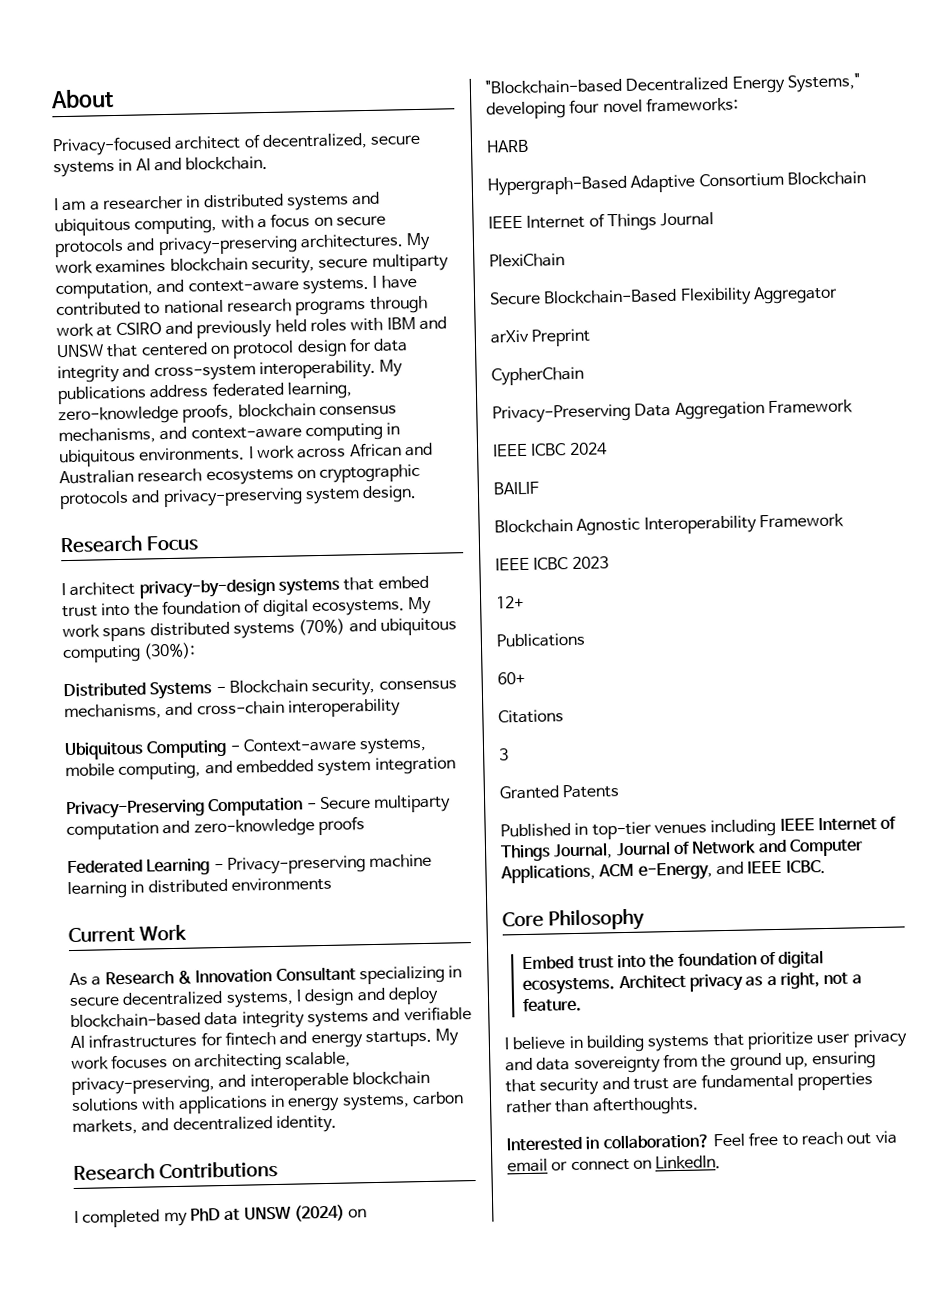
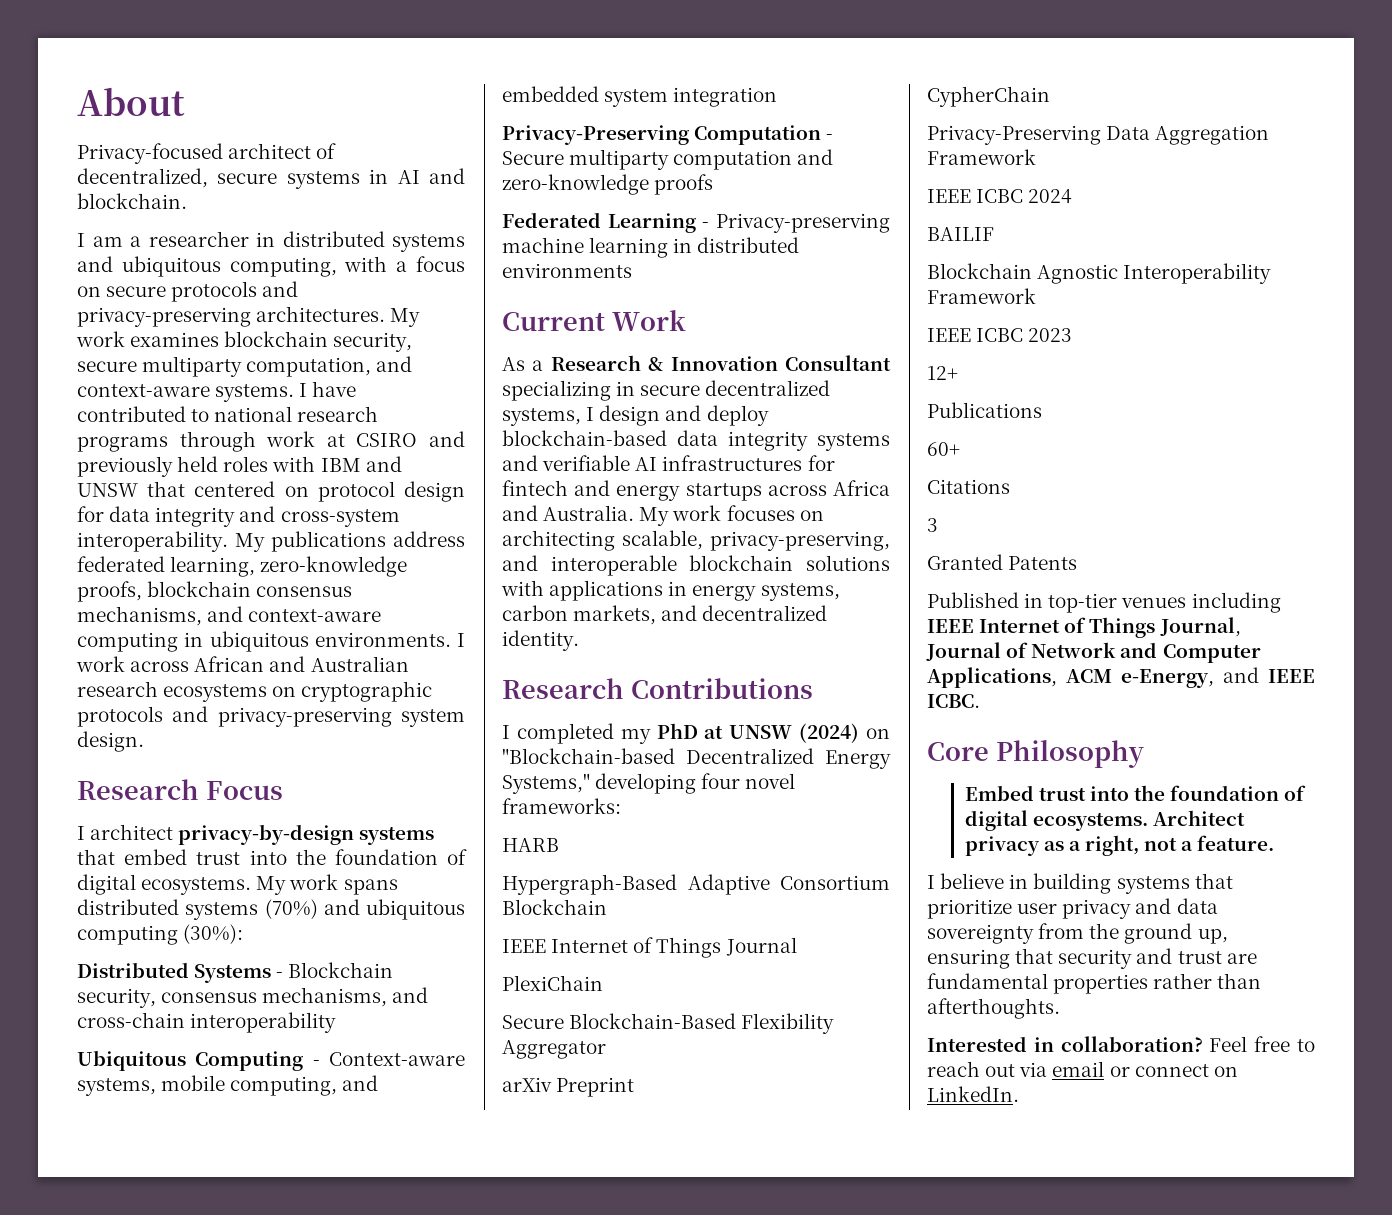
[364,1030,432,1048] startups. -> [685,480,890,501] [502,505,635,521] startups across Africa and Australia.

